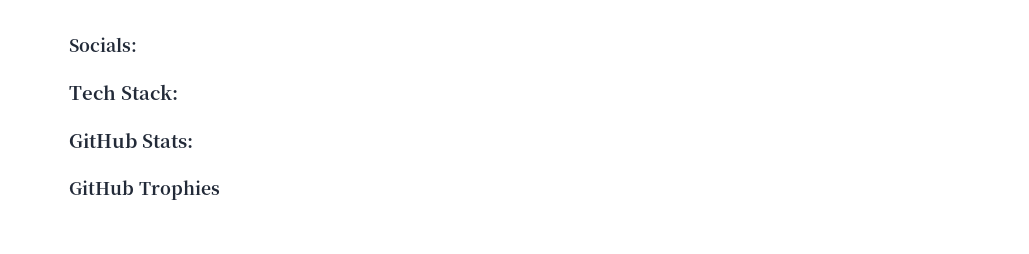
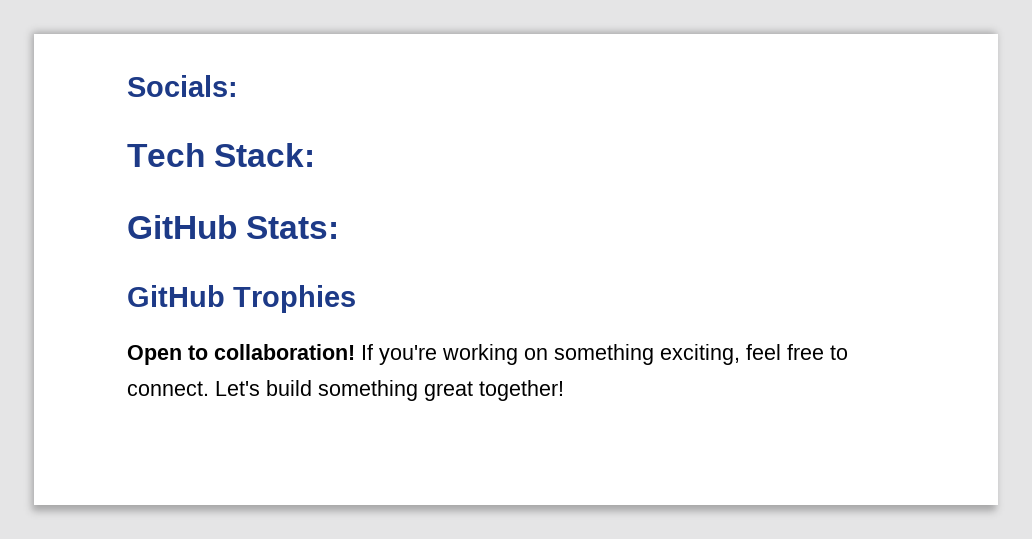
(220, 190) none -> [127,344,848,365] [127,380,564,401] // Open to collaboration! If you're working on something exciting, feel free to connect. Let's build something great together!

